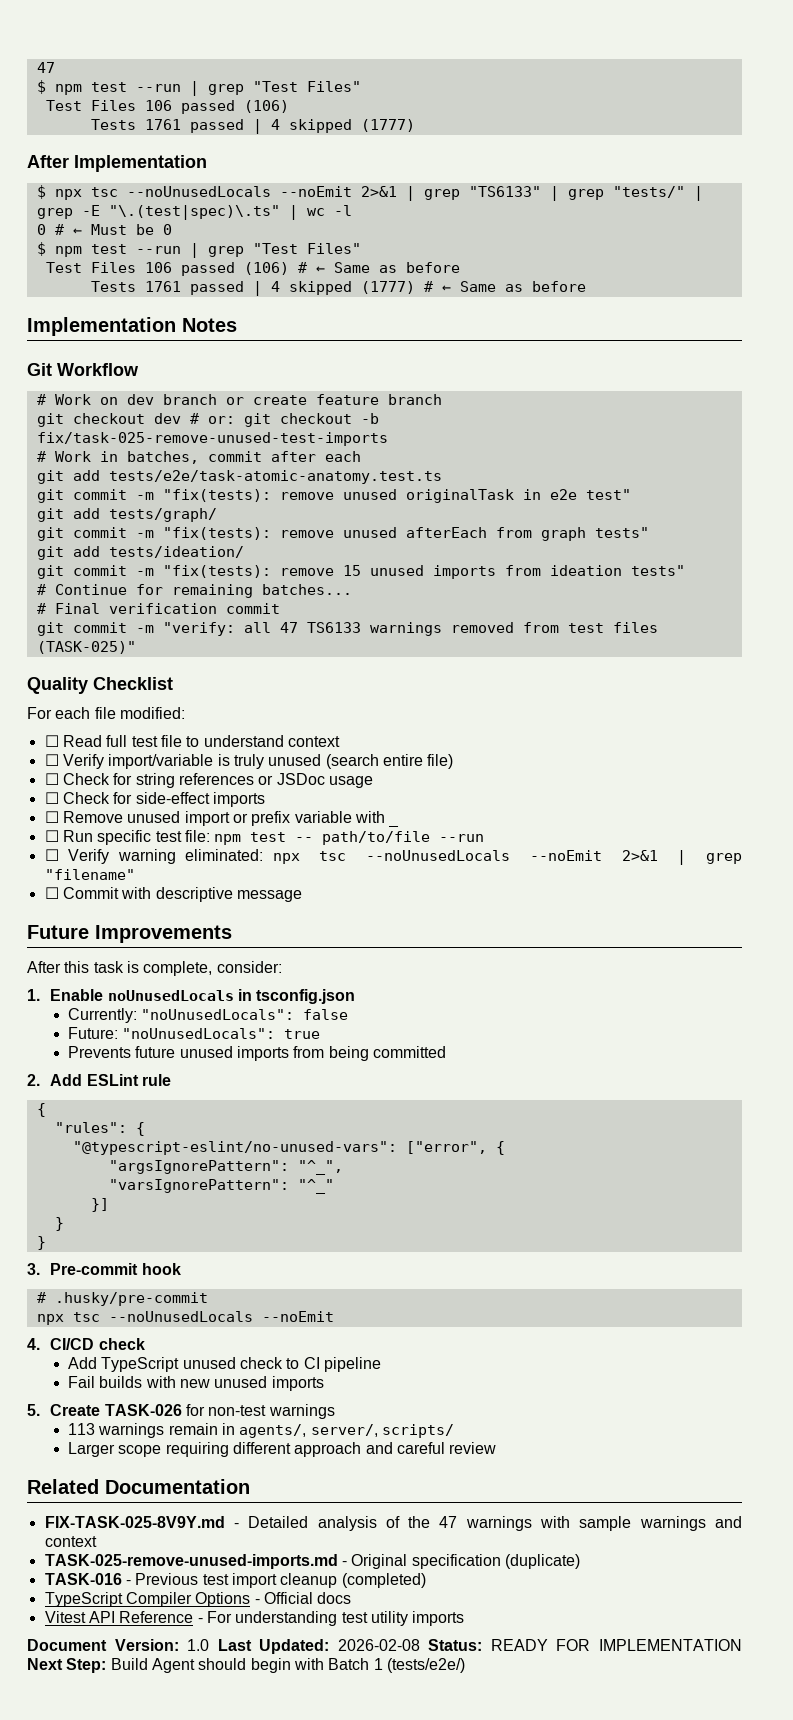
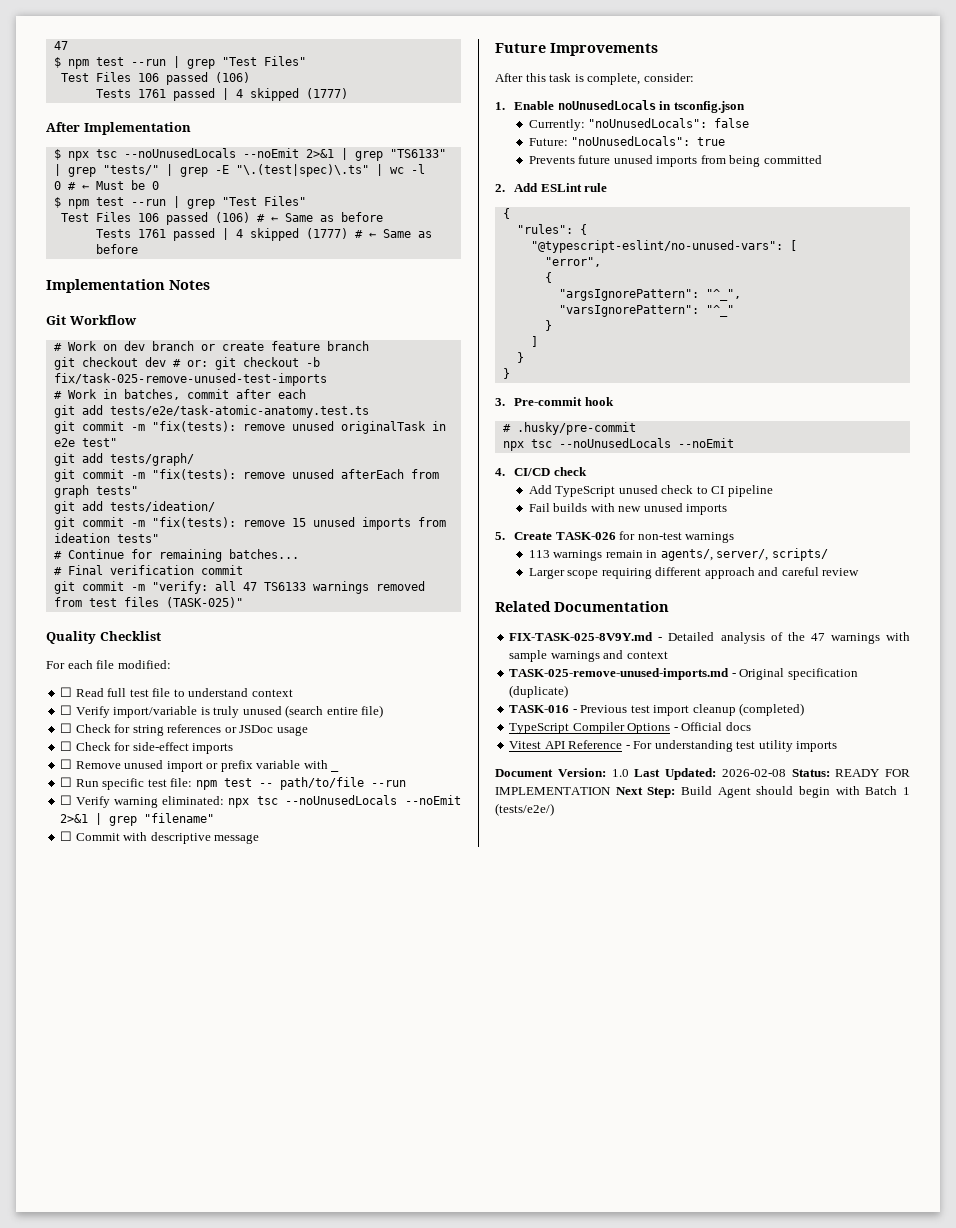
[405,1141,487,1154] ["error", -> [789,240,797,251] [544,257,601,267] [ // "error", //
[90,1198,109,1212] }] -> [544,320,552,331] [530,336,538,347] } // ]

